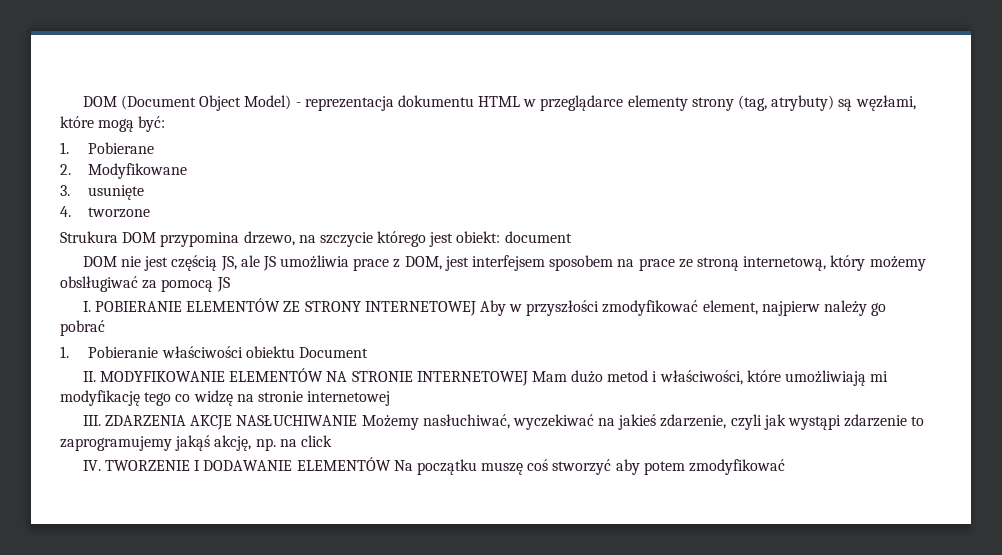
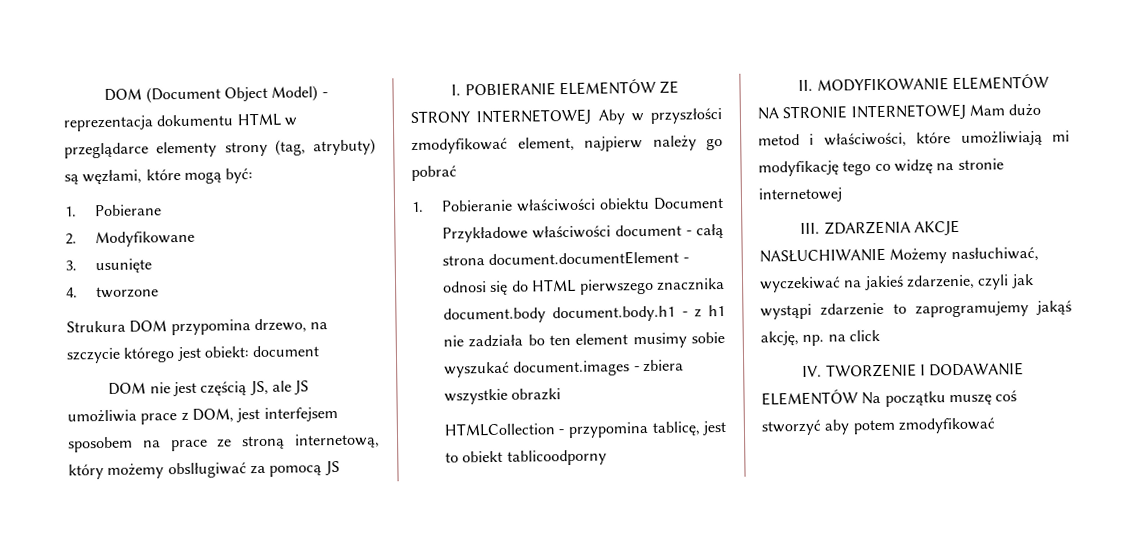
(368, 352) none -> [441,223,724,243] [441,250,689,267] [442,277,725,296] [442,304,725,324] [442,331,725,349] [443,359,684,378] [443,388,562,405] [443,420,727,439] [444,449,607,466] Przykładowe właściwości document - całą strona document.documentElement - odnosi się do HTML pierwszego znacznika document.body document.body.h1 - z h1 nie zadziała bo ten element musimy sobie wyszukać document.images - zbiera wszystkie obrazki // HTMLCollection - przypomina tablicę, jest to obiekt tablicoodporny

